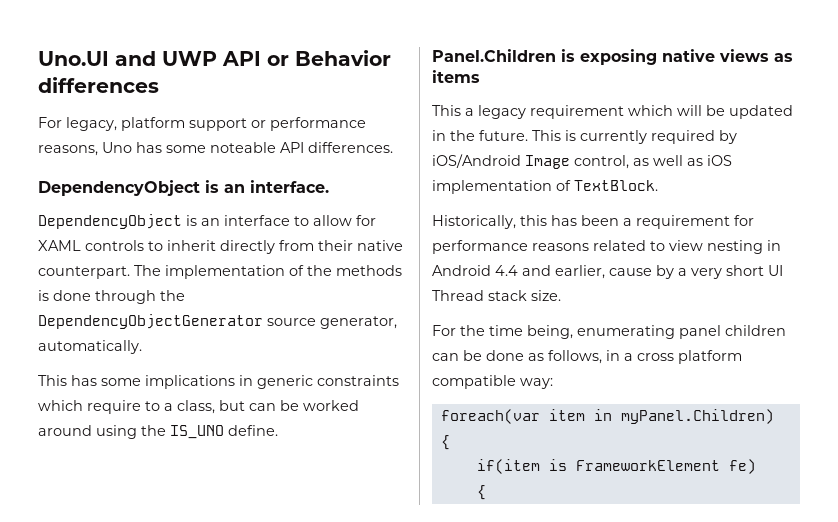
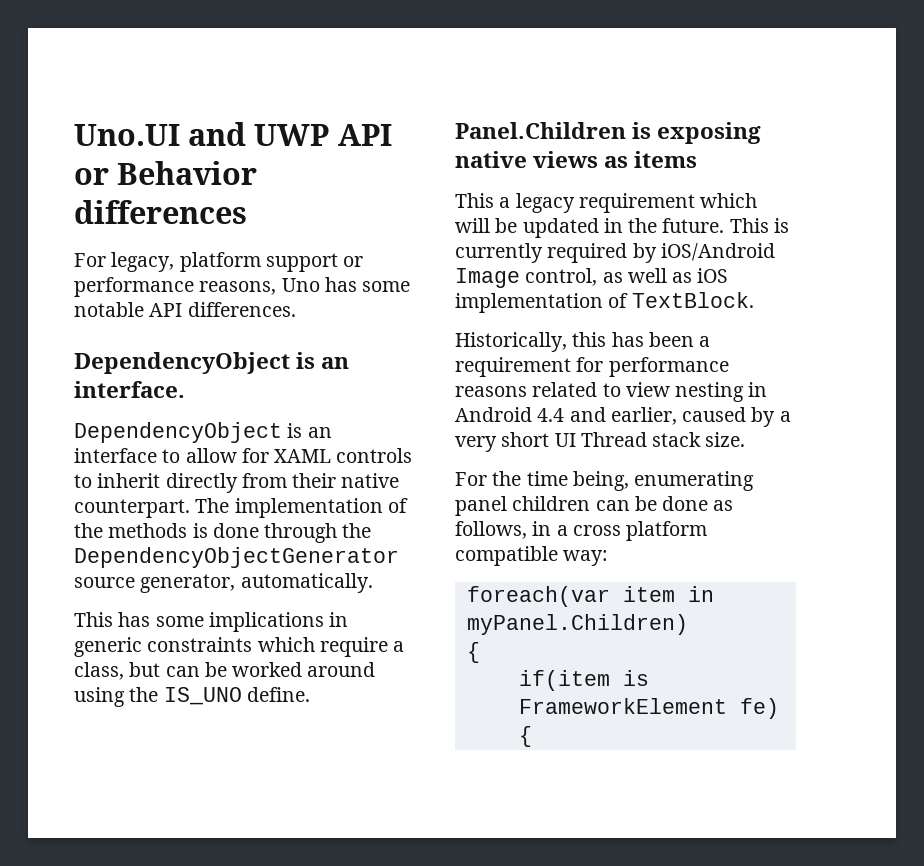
[210,142,276,153] noteable -> [74,302,144,317] notable
[145,401,160,411] to -> (388, 647) none
[609,268,652,276] cause -> [682,407,747,422] caused

